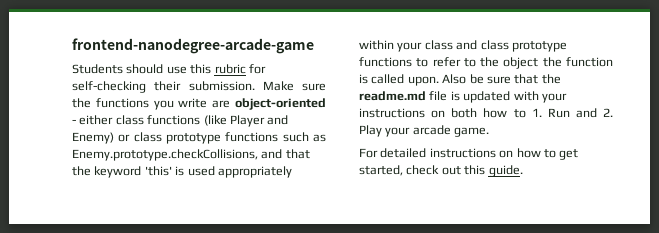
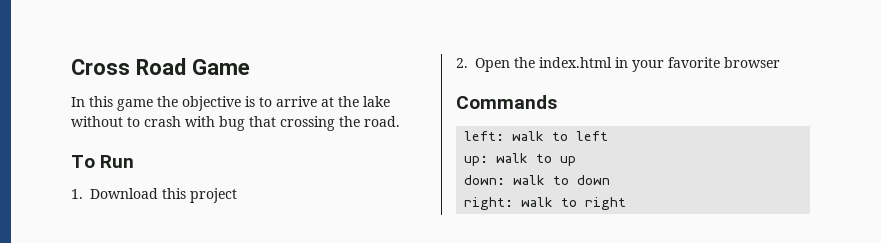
[72,38,314,54] [72,64,266,74] [72,81,326,93] [72,98,326,110] [72,115,289,127] [72,132,326,144] [72,149,310,161] [72,166,292,178] [359,40,567,52] [359,57,613,69] [359,74,561,86] [359,91,567,103] [359,108,613,118] [359,125,490,137] [359,148,579,160] [359,165,523,177] frontend-nanodegree-arcade-game // Students should use this rubric for self-checking their submission. Make sure the functions you write are object-oriented - either class functions (like Player and Enemy) or class prototype functions such as Enemy.prototype.checkCollisions, and that the keyword 'this' is used appropriately within your class and class prototype functions to refer to the object the function is called upon. Also be sure that the readme.md file is updated with your instructions on both how to 1. Run and 2. Play your arcade game. // For detailed instructions on how to get started, check out this guide. -> [71,58,250,75] [71,96,390,111] [71,116,400,131] [71,155,135,168] [71,188,237,203] [456,57,780,72] [456,95,557,109] [464,131,609,141] [464,153,577,166] [464,175,611,185] [464,197,627,210] Cross Road Game // In this game the objective is to arrive at the lake without to crash with bug that crossing the road. // To Run // 1. Download this project // 2. Open the index.html in your favorite browser // Commands // left: walk to left // up: walk to up // down: walk to down // right: walk to right

